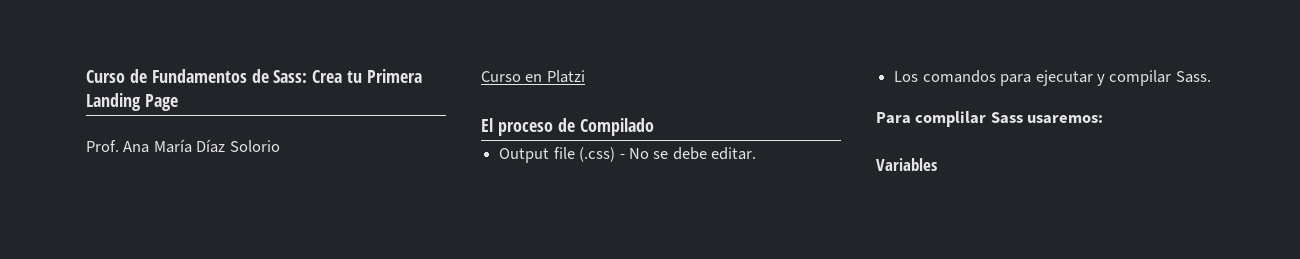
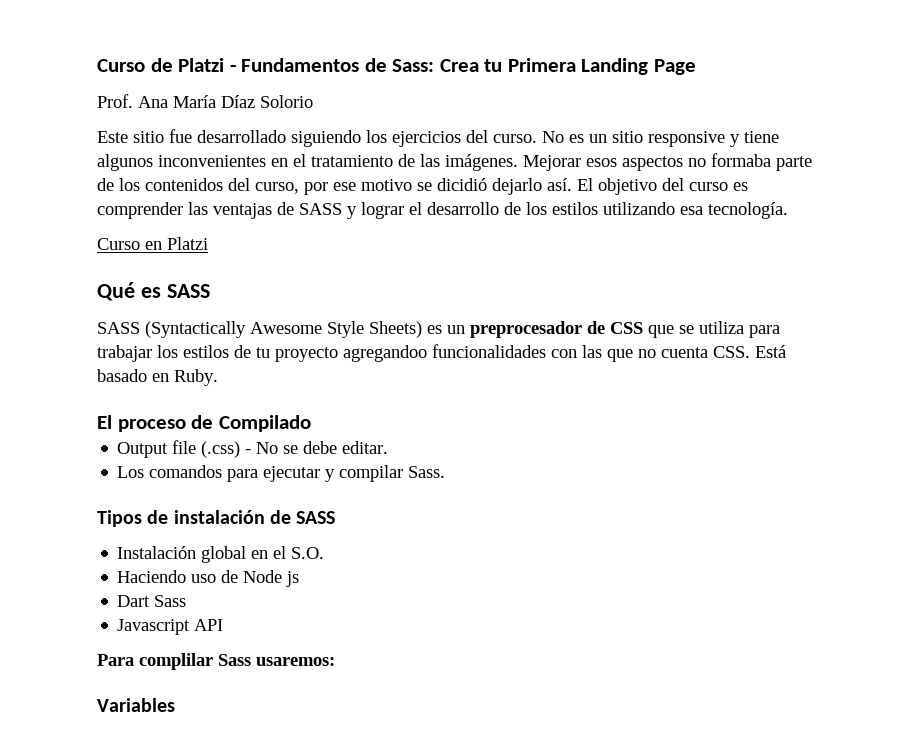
(147, 76) none -> [178,58,236,72] Platzi -
[481,70,585,83] Curso en Platzi -> [97,129,779,147] [97,153,812,171] [97,178,748,195] [97,202,788,219] [97,237,208,250] [97,282,210,301] [97,321,780,338] [97,344,786,362] [97,369,218,386] Este sitio fue desarrollado siguiendo los ejercicios del curso. No es un sitio responsive y tiene algunos inconvenientes en el tratamiento de las imágenes. Mejorar esos aspectos no formaba parte de los contenidos del curso, por ese motivo se dicidió dejarlo así. El objetivo del curso es comprender las ventajas de SASS y lograr el desarrollo de los estilos utilizando esa tecnología. // Curso en Platzi // Qué es SASS // SASS (Syntactically Awesome Style Sheets) es un preprocesador de CSS que se utiliza para trabajar los estilos de tu proyecto agregandoo funcionalidades con las que no cuenta CSS. Está basado en Ruby.
(1211, 77) none -> [97,510,336,527] [117,546,325,563] [117,570,300,587] [117,595,187,607] [117,619,224,635] // Tipos de instalación de SASS // Instalación global en el S.O. // Haciendo uso de Node js // Dart Sass // Javascript API

